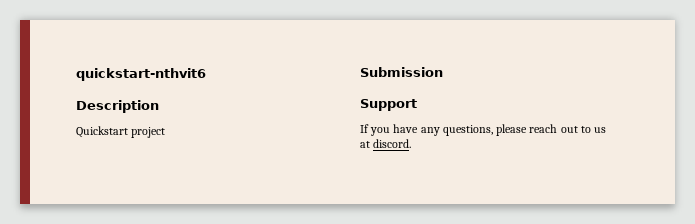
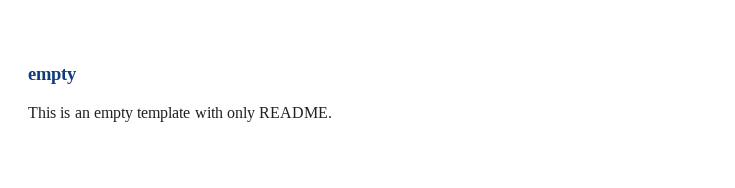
[76,68,206,81] [76,100,159,113] [76,126,166,138] [360,67,443,77] [360,99,417,111] [360,124,607,136] [360,139,412,148] quickstart-nthvit6 // Description // Quickstart project // Submission // Support // If you have any questions, please reach out to us at discord. -> [28,69,77,84] [28,107,333,122] empty // This is an empty template with only README.

